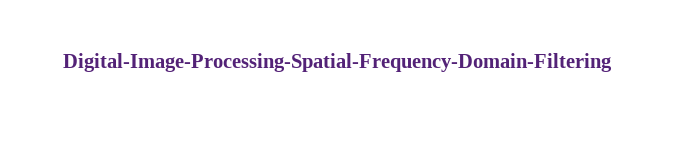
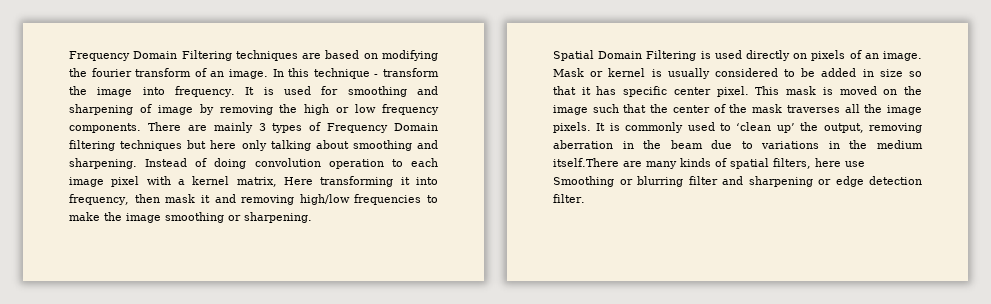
[63,53,612,72] Digital-Image-Processing-Spatial-Frequency-Domain-Filtering -> [69,50,438,61] [69,68,439,79] [69,86,439,97] [69,104,440,115] [69,122,438,133] [69,140,438,151] [69,158,439,169] [69,176,438,187] [69,194,438,205] [69,212,312,223] [553,50,922,61] [553,68,922,79] [553,86,922,97] [553,104,922,115] [553,122,922,133] [553,140,923,149] [553,158,865,169] [553,176,922,187] [553,194,585,203] Frequency Domain Filtering techniques are based on modifying the fourier transform of an image. In this technique - transform the image into frequency. It is used for smoothing and sharpening of image by removing the high or low frequency components. There are mainly 3 types of Frequency Domain filtering techniques but here only talking about smoothing and sharpening. Instead of doing convolution operation to each image pixel with a kernel matrix, Here transforming it into frequency, then mask it and removing high/low frequencies to make the image smoothing or sharpening. // Spatial Domain Filtering is used directly on pixels of an image. Mask or kernel is usually considered to be added in size so that it has specific center pixel. This mask is moved on the image such that the center of the mask traverses all the image pixels. It is commonly used to ‘clean up’ the output, removing aberration in the beam due to variations in the medium itself.There are many kinds of spatial filters, here use Smoothing or blurring filter and sharpening or edge detection filter.

